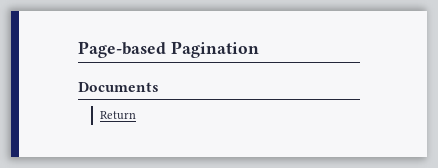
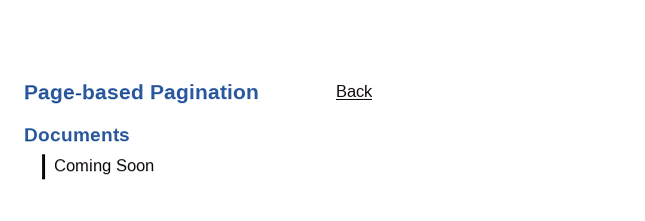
[99,111,136,120] Return -> [53,159,155,175] [335,84,373,97] Coming Soon // Back

